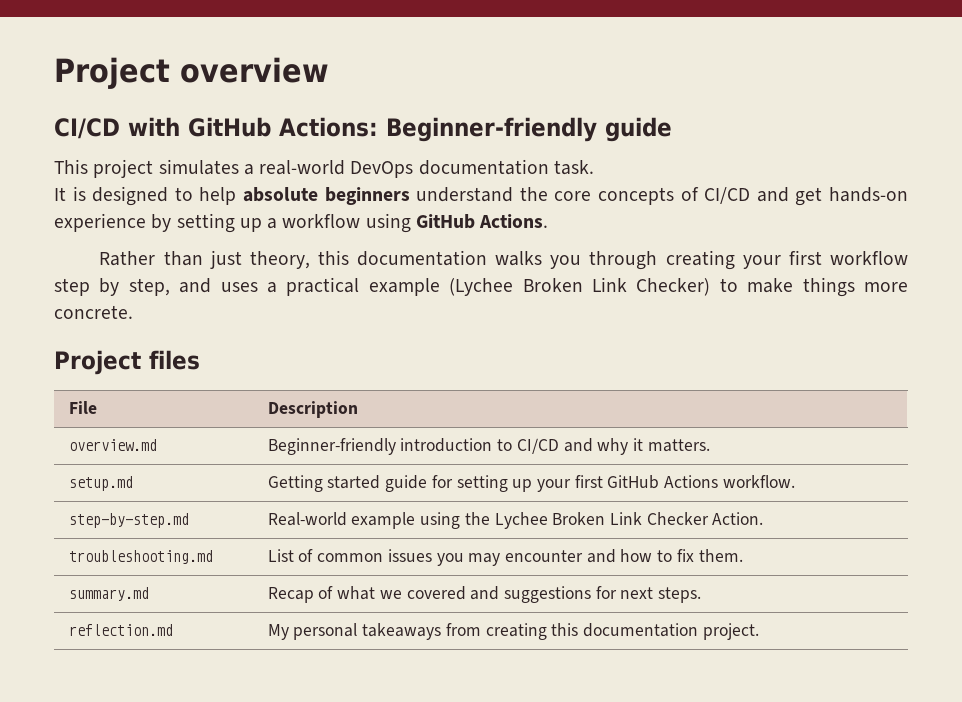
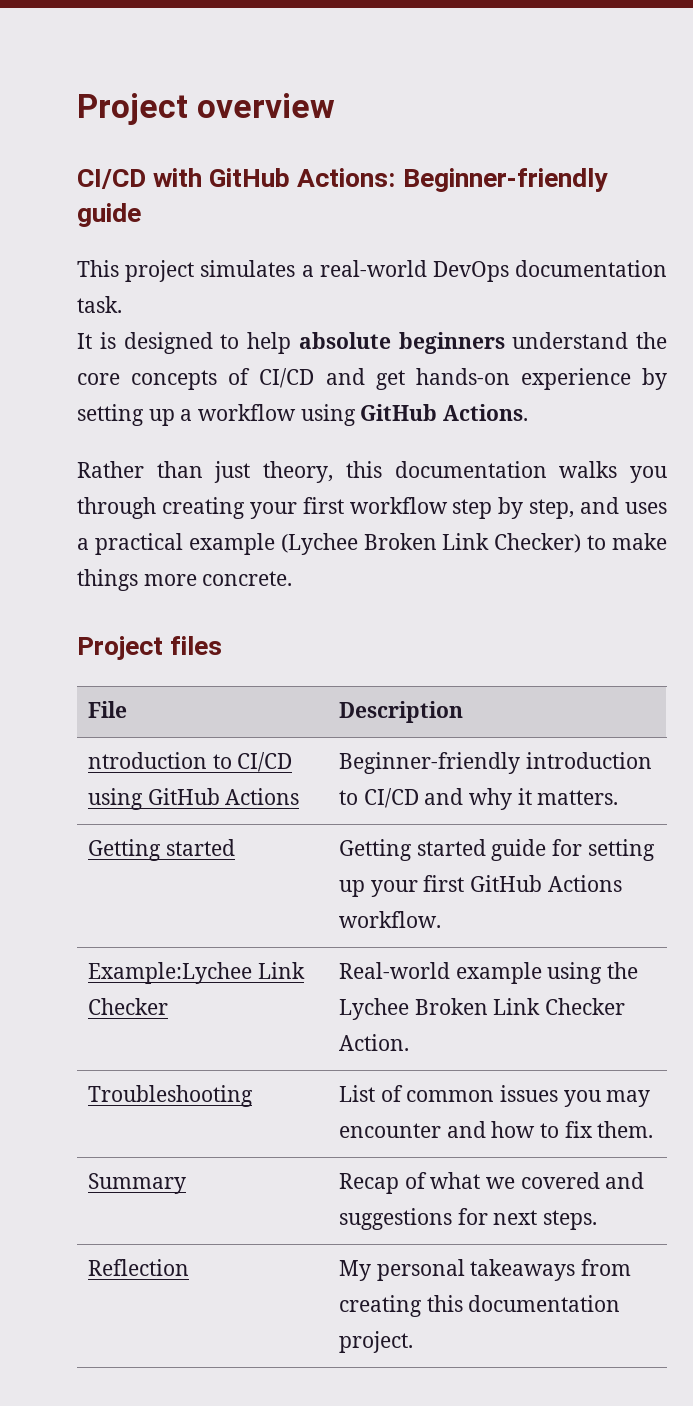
[68,439,157,451] overview.md -> [87,752,293,772] [87,788,300,810] ntroduction to CI/CD using GitHub Actions
[68,476,133,491] setup.md -> [87,839,235,861] Getting started
[68,513,189,528] step-by-step.md -> [87,962,305,984] [87,998,168,1015] Example:Lychee Link Checker
[68,550,213,564] troubleshooting.md -> [87,1085,253,1107] Troubleshooting
[68,587,149,601] summary.md -> [87,1173,186,1194] Summary
[68,624,173,636] reflection.md -> [87,1259,189,1276] Reflection

